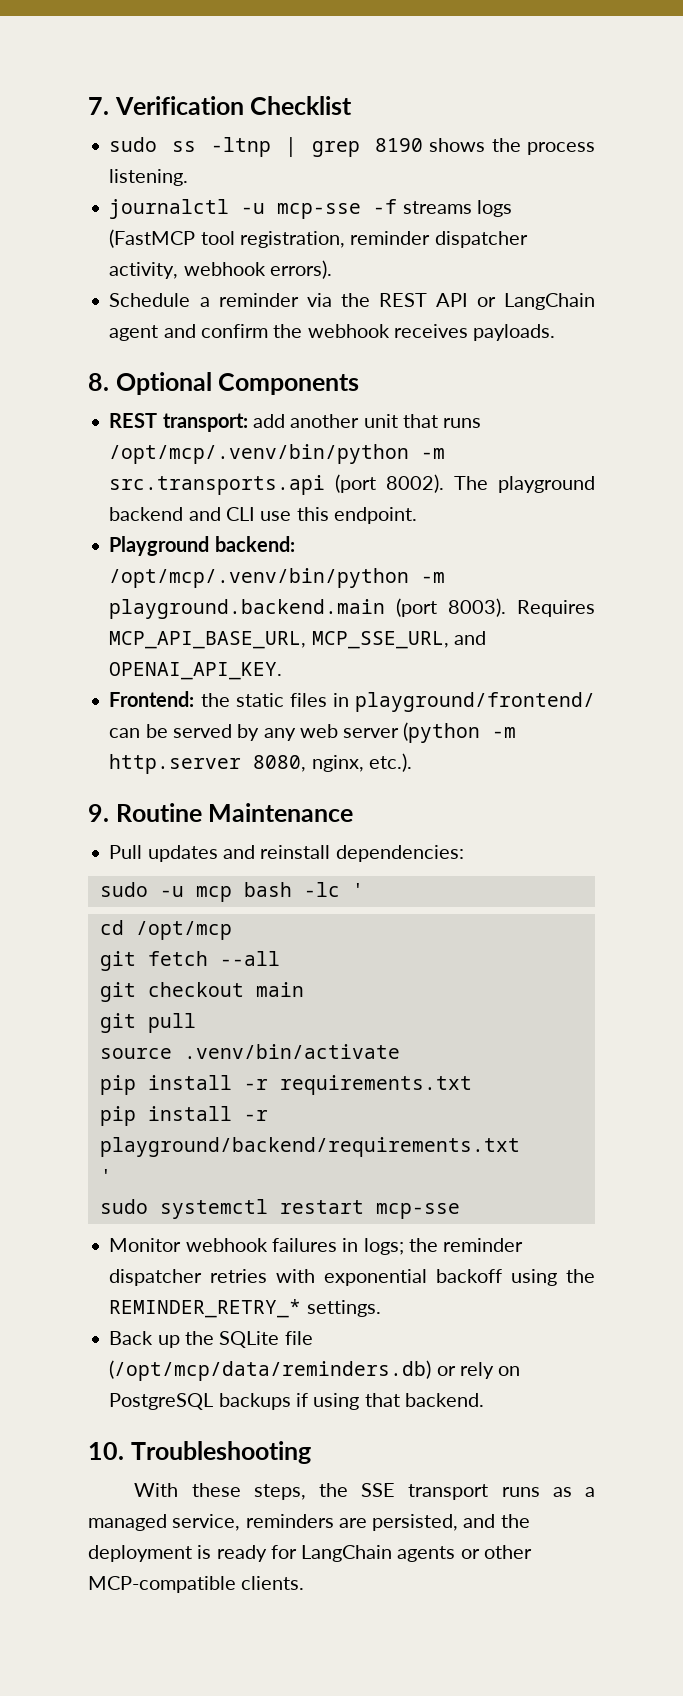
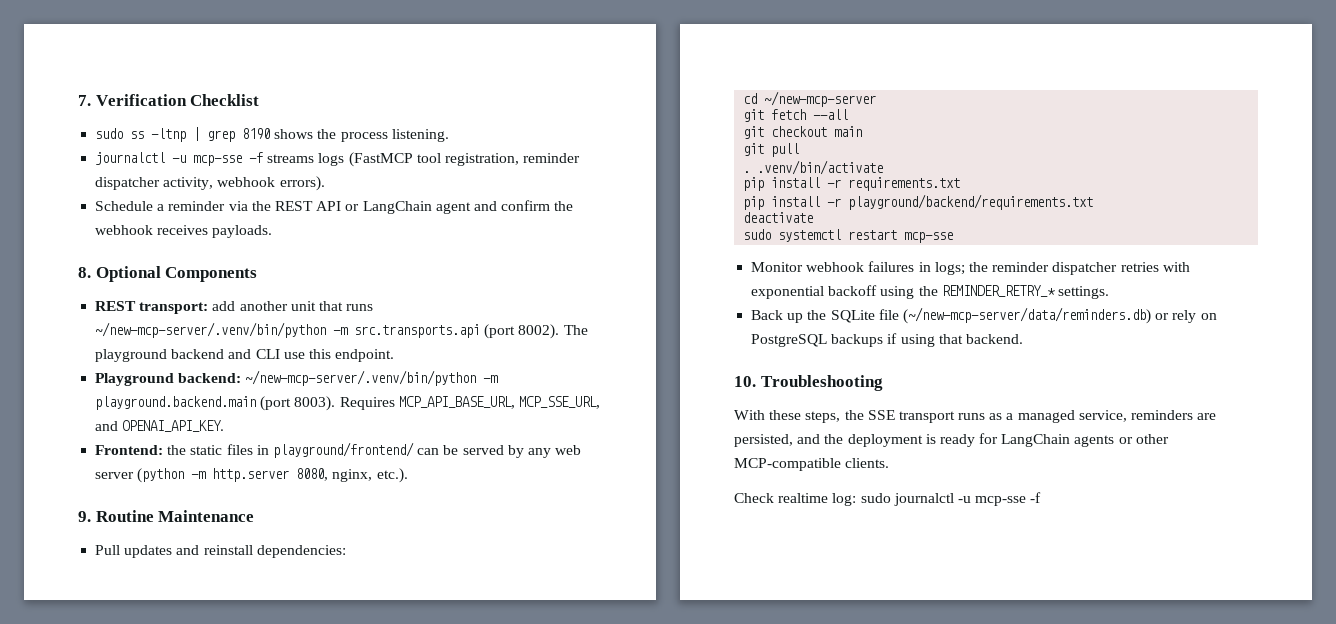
[109,444,410,464] /opt/mcp/.venv/bin/python -> [95,322,327,338] ~/new-mcp-server/.venv/bin/python
[109,568,410,588] /opt/mcp/.venv/bin/python -> [245,370,477,386] ~/new-mcp-server/.venv/bin/python
[99,882,364,902] // sudo -u mcp bash -lc ' -> (346, 551) none
[135,921,232,940] /opt/mcp -> [764,91,877,107] ~/new-mcp-server
[99,1048,172,1059] source -> [743,171,751,173] .
[99,1169,112,1183] ' -> [743,212,814,223] deactivate
[109,1360,432,1381] (/opt/mcp/data/reminders.db) -> [902,307,1151,324] (~/new-mcp-server/data/reminders.db)
(305, 1583) none -> [734,492,1042,506] // Check realtime log: sudo journalctl -u mcp-sse -f

